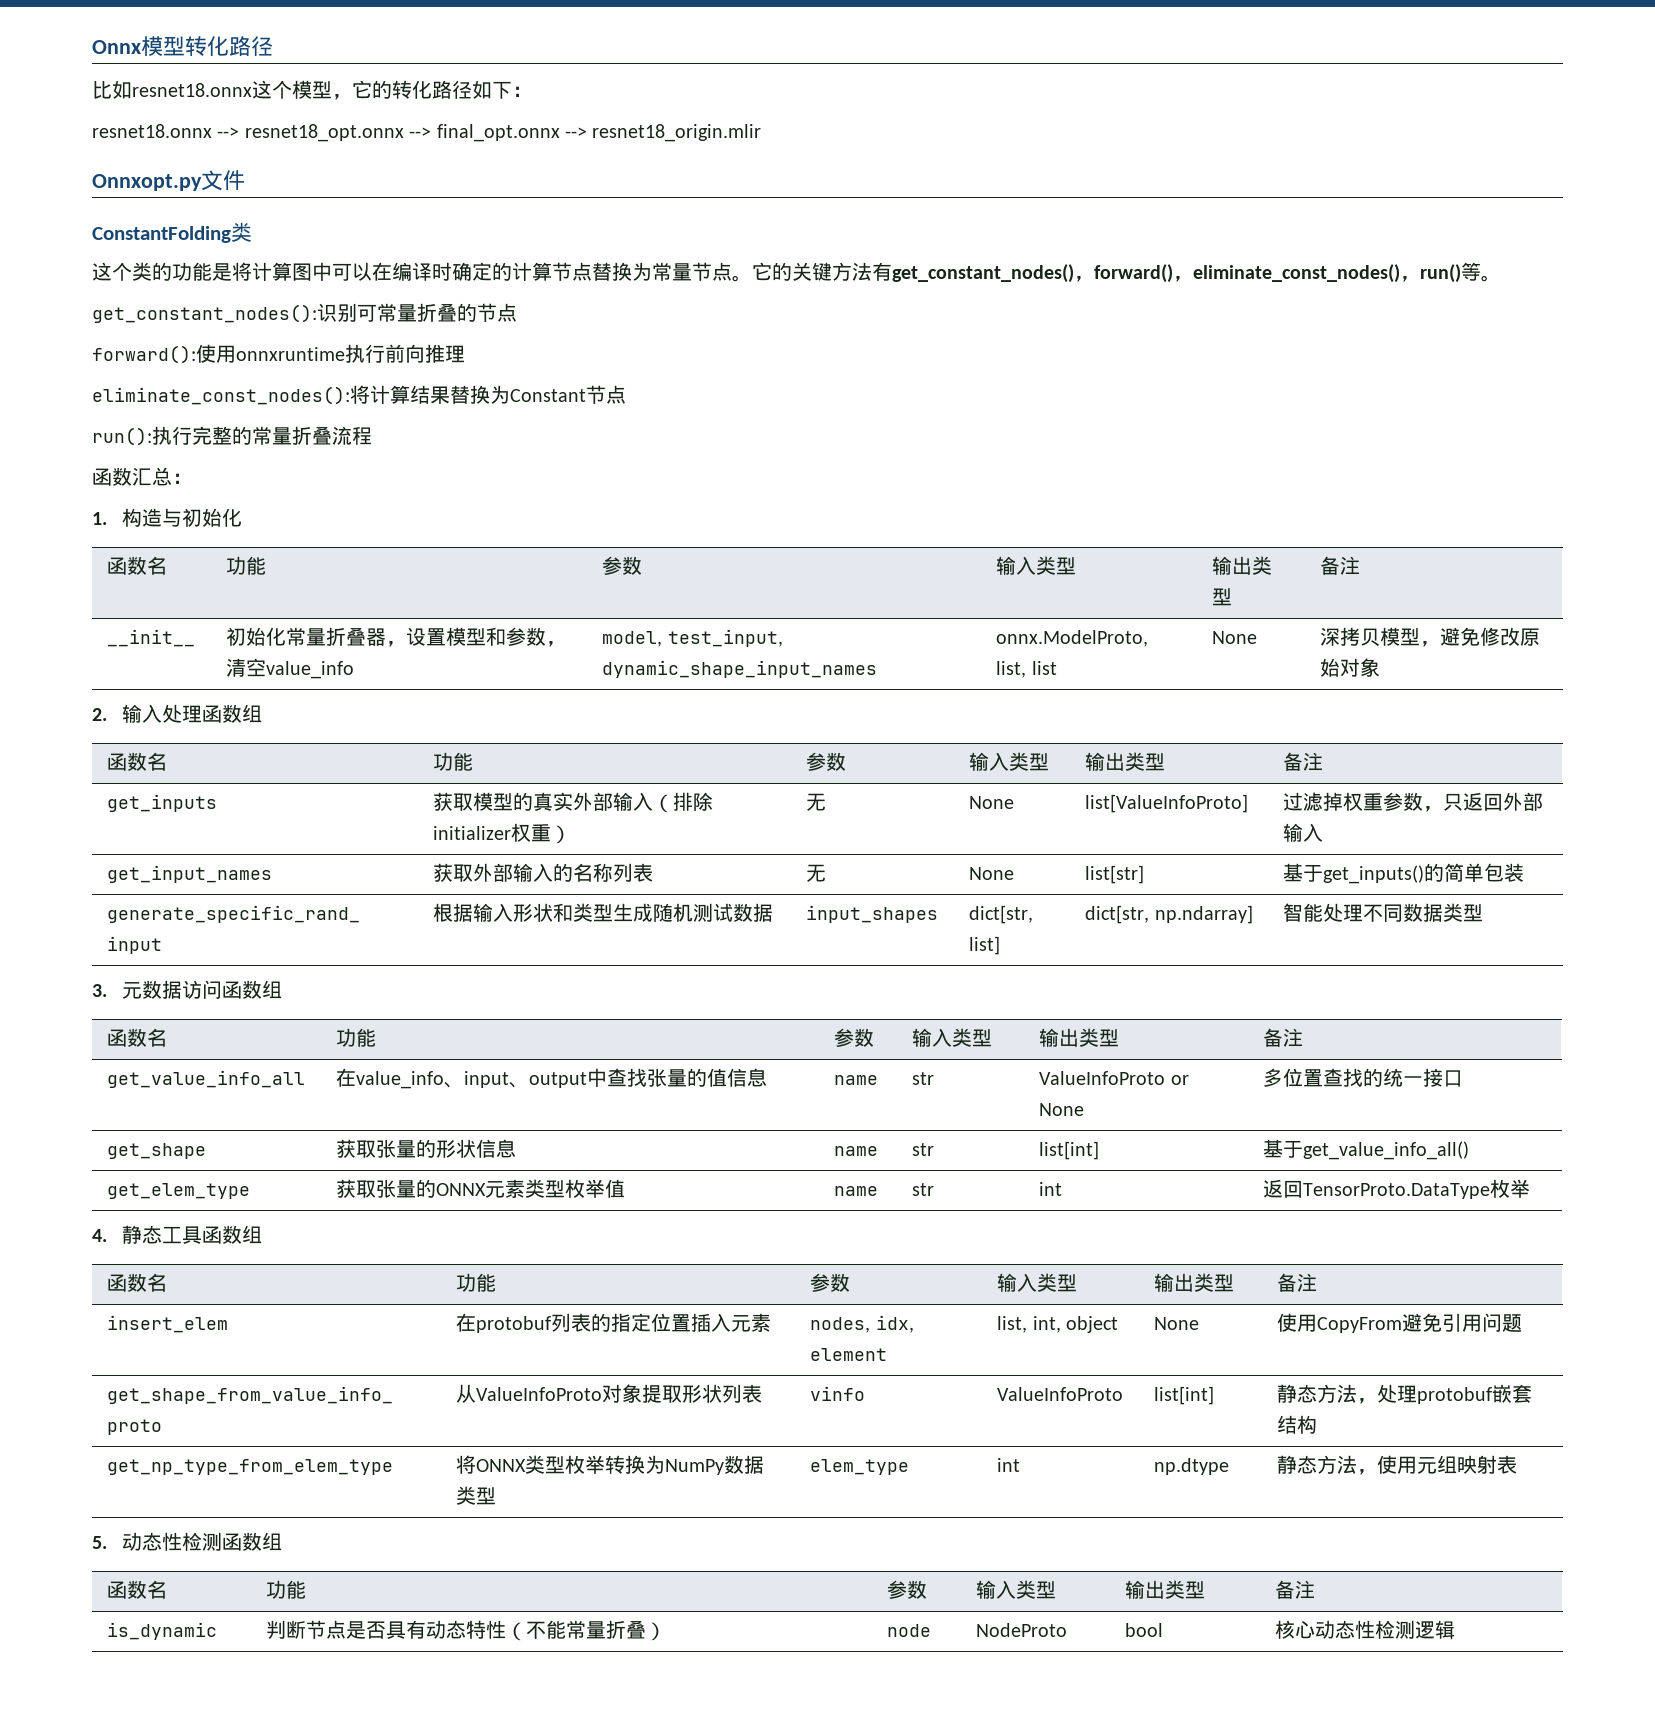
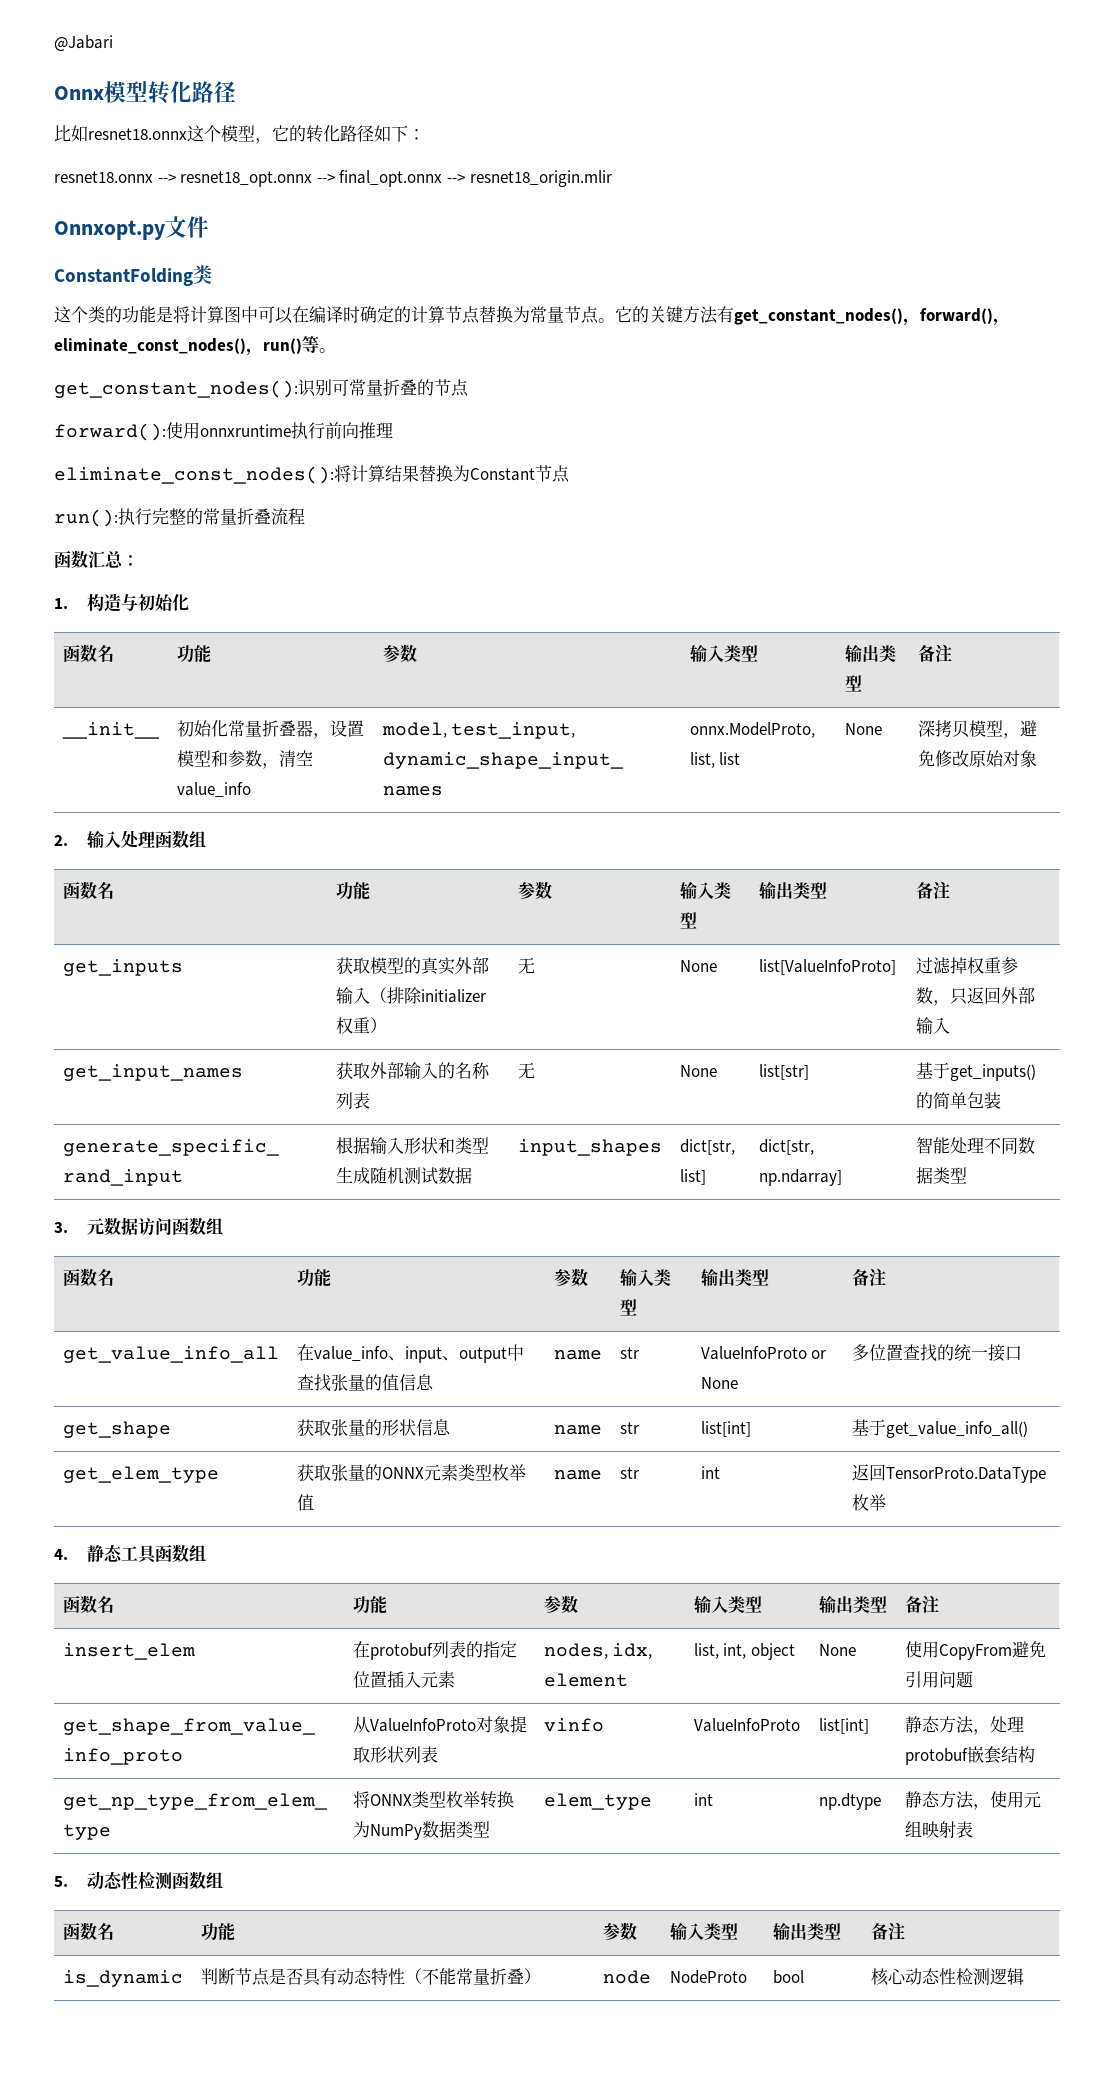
(92, 47) none -> [54,35,113,51] @Jabari //

